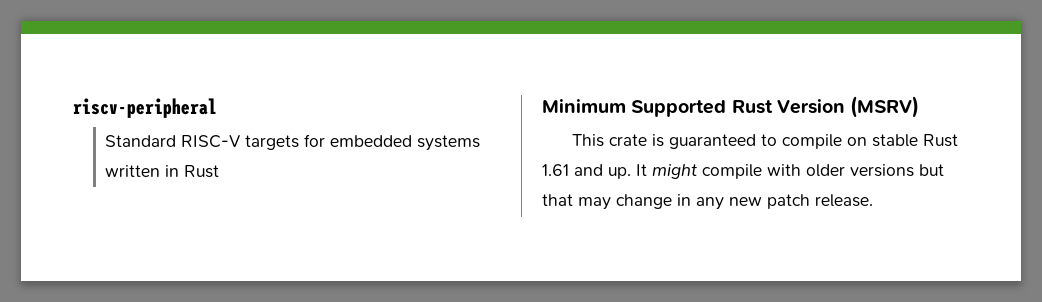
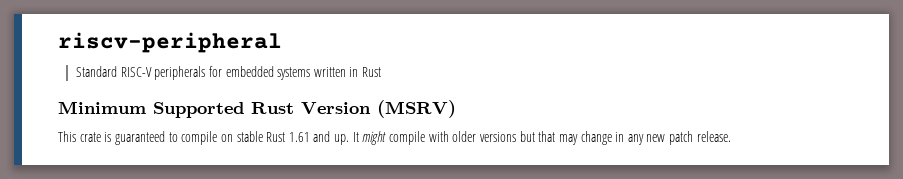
[245,135,300,150] targets -> [154,66,206,80] peripherals

